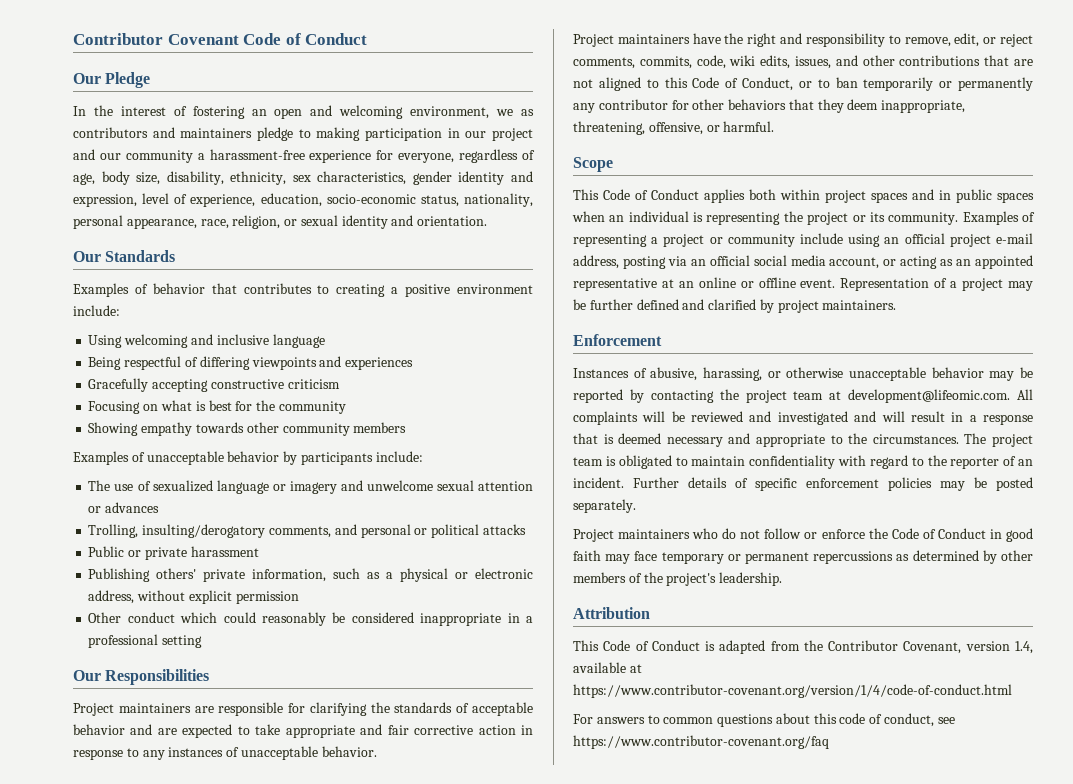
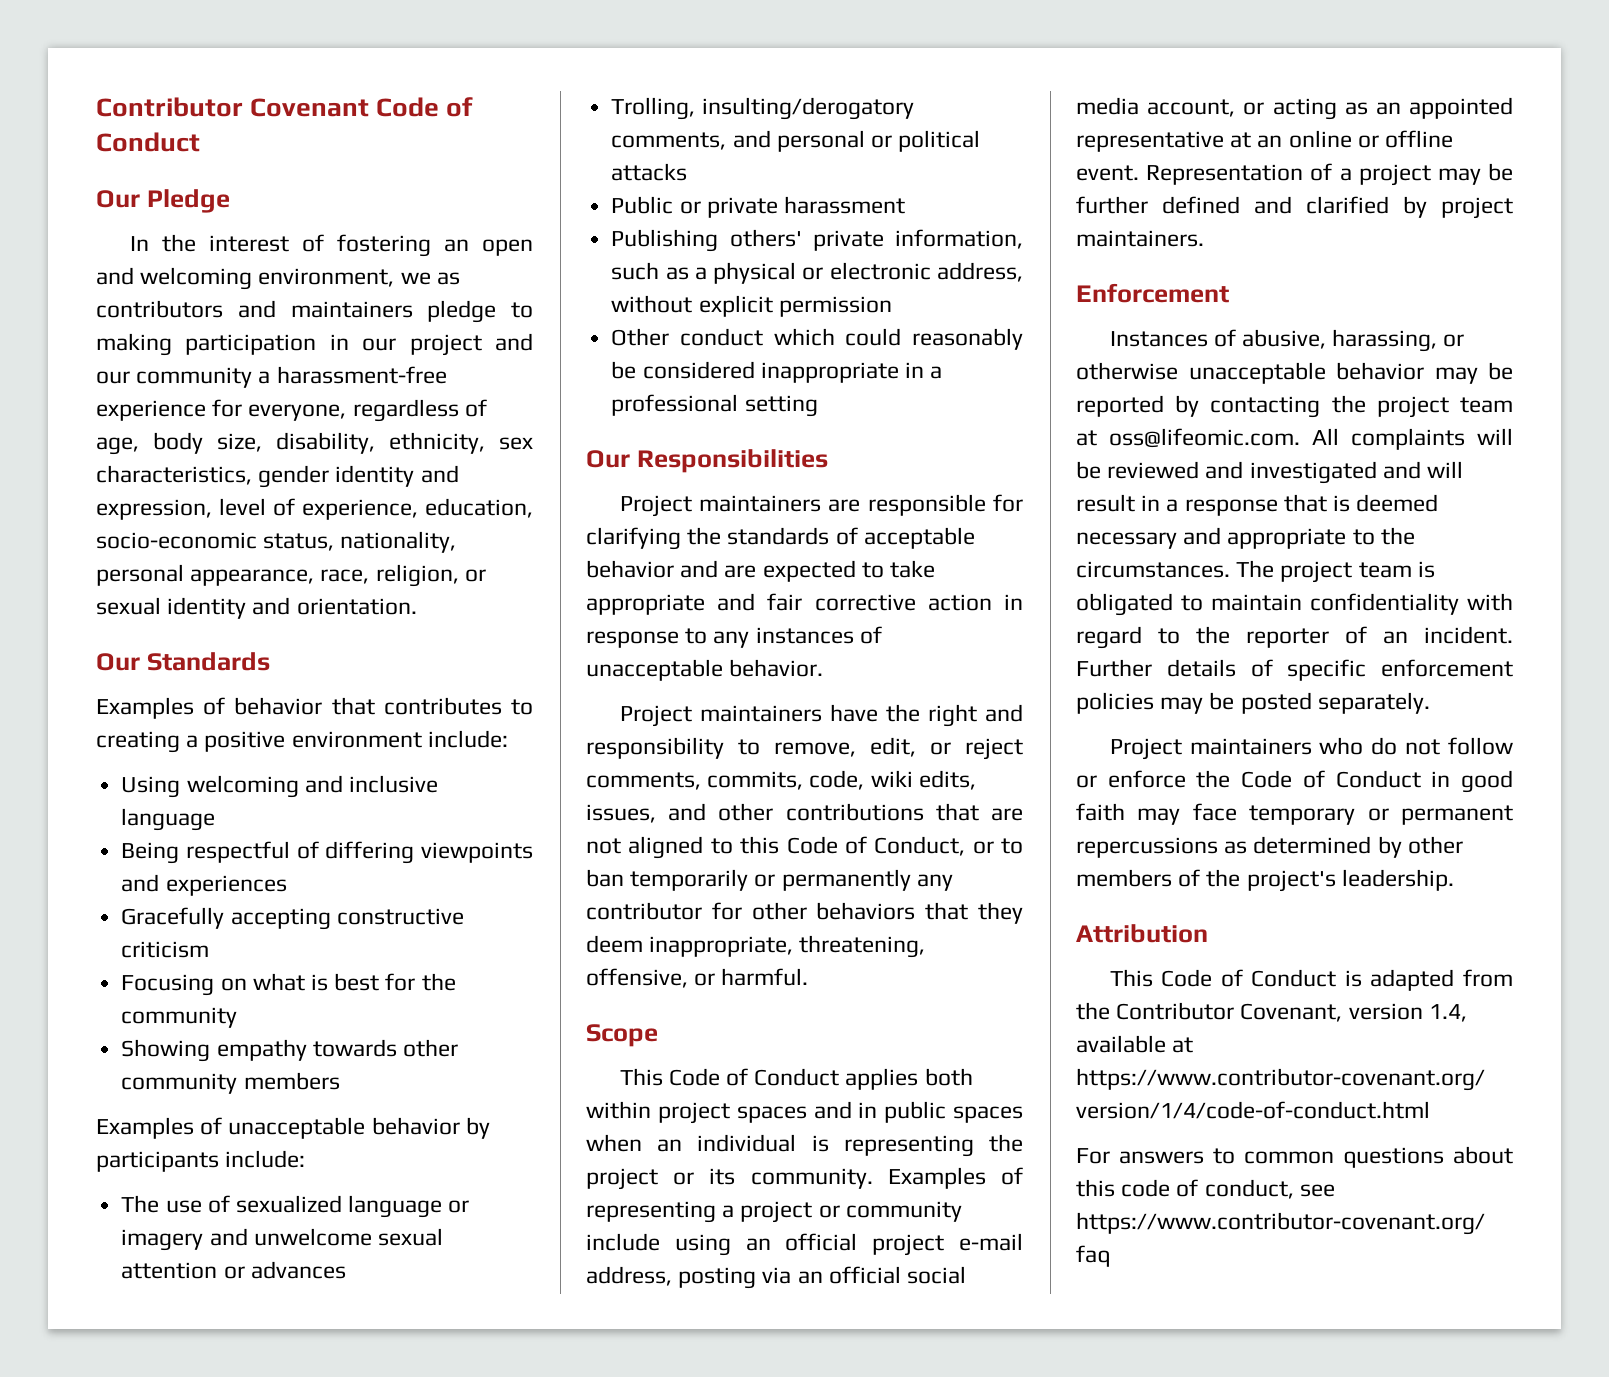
[848,389,1011,403] development@lifeomic.com. -> [1109,428,1300,448] oss@lifeomic.com.

